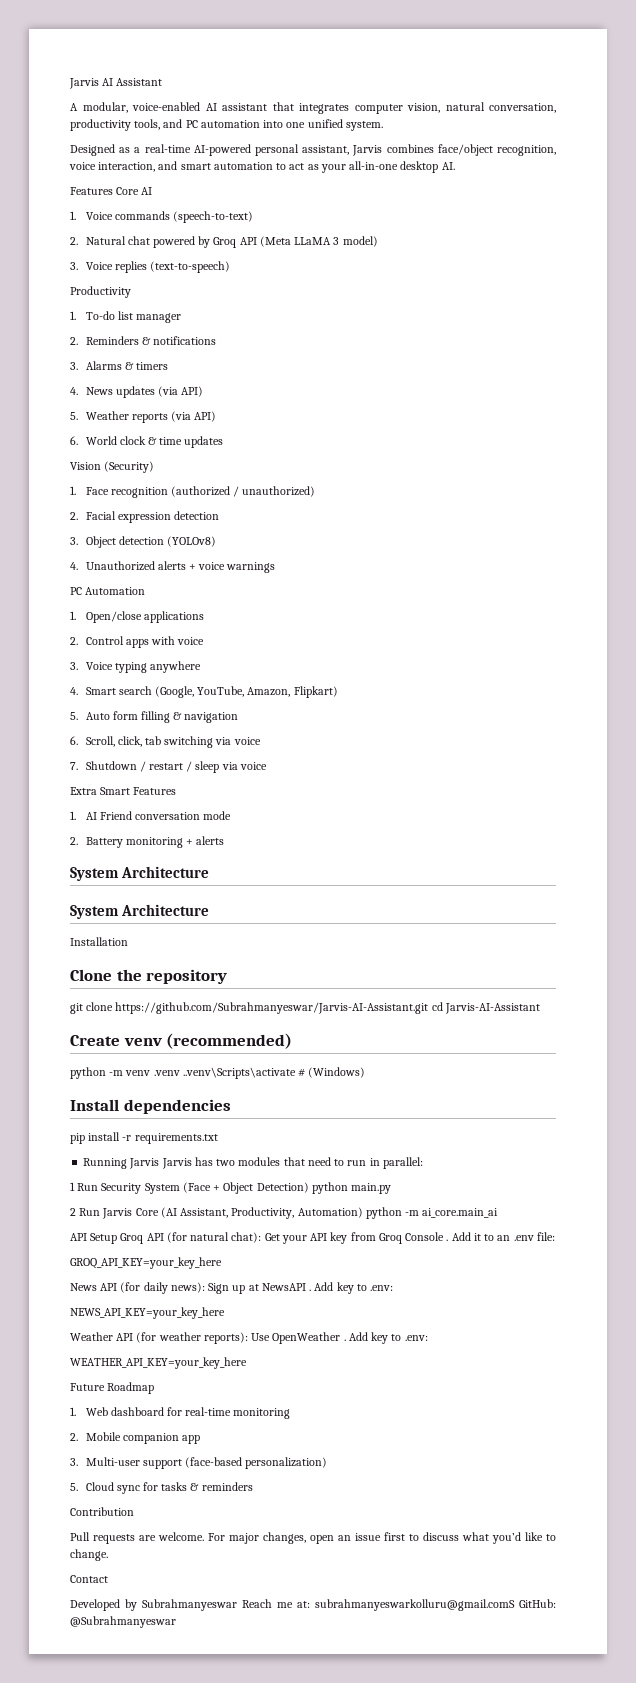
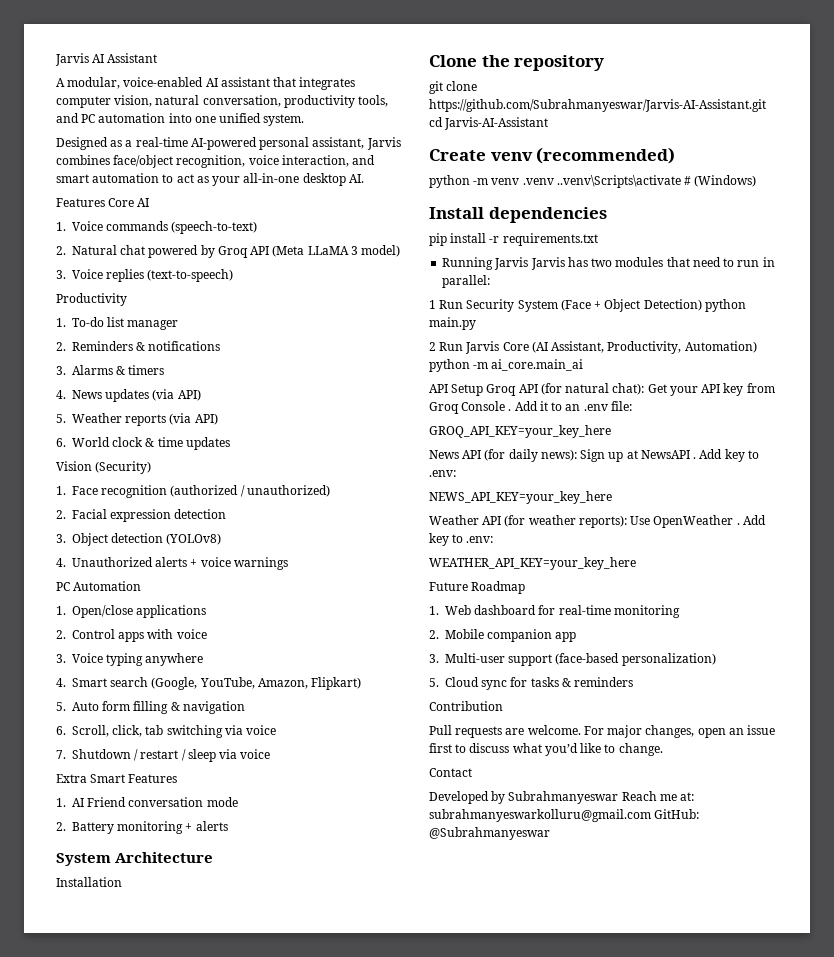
[70,904,210,919] // System Architecture -> (214, 857) none
[315,1599,515,1611] subrahmanyeswarkolluru@gmail.comS -> [429,809,651,822] subrahmanyeswarkolluru@gmail.com

